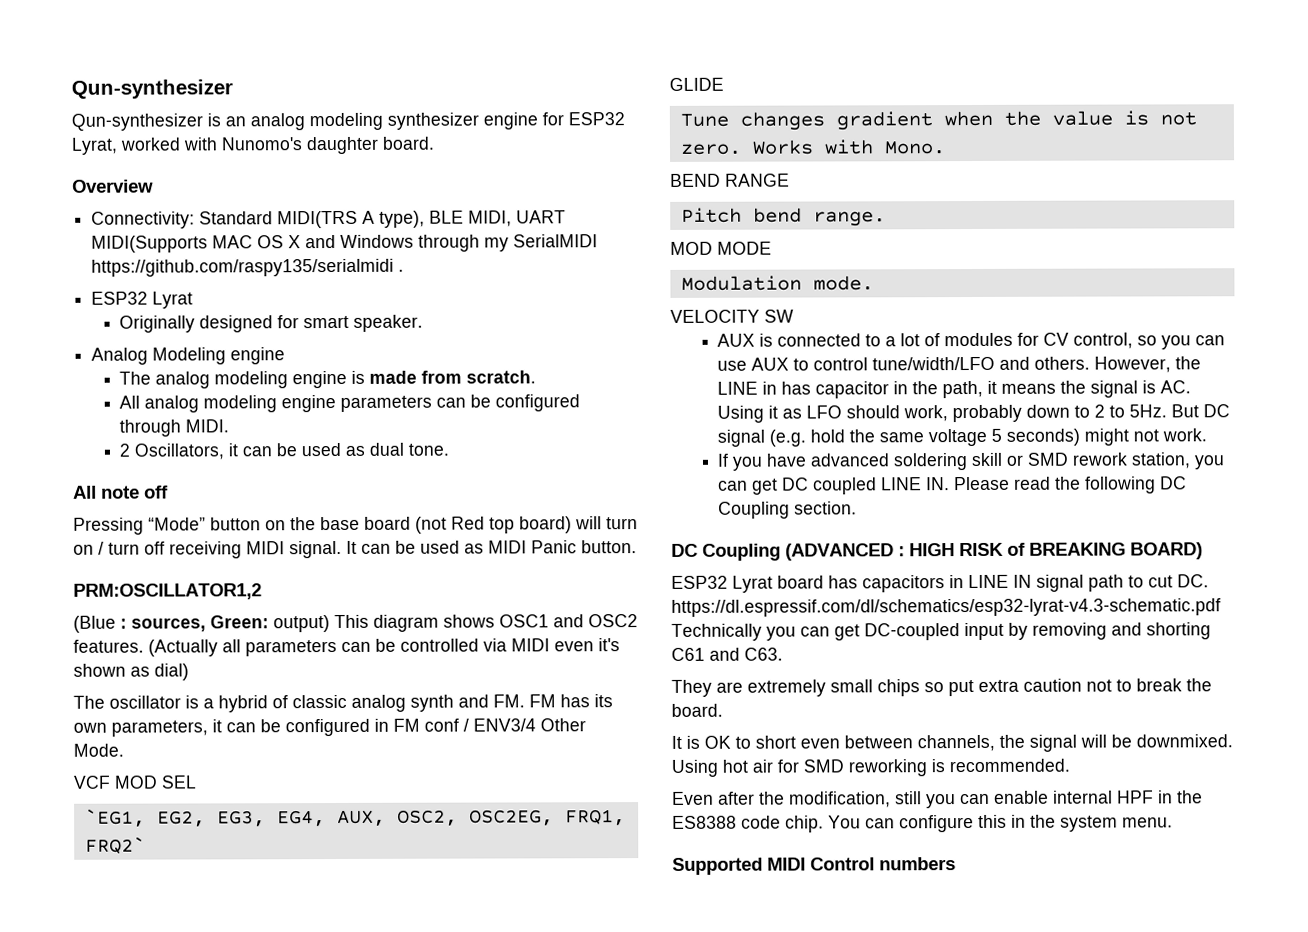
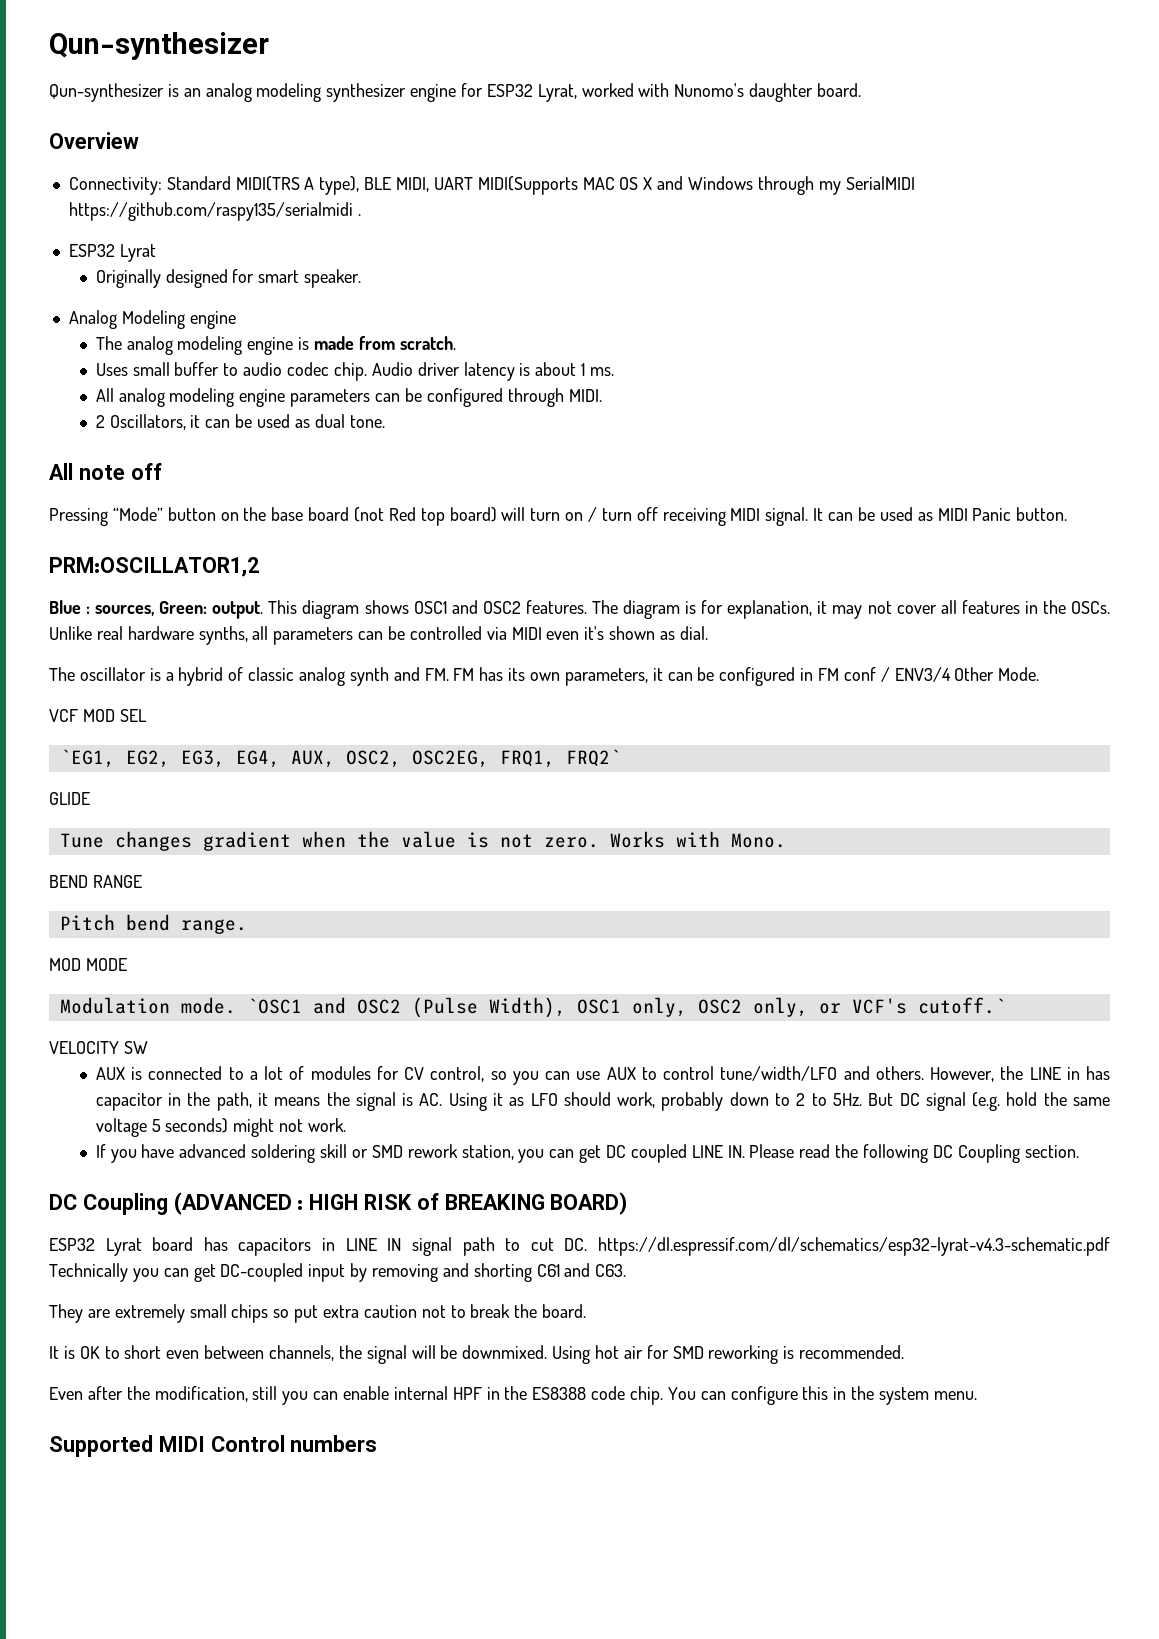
(537, 377) none -> [95,362,614,381] // Uses small buffer to audio codec chip. Audio driver latency is about 1 ms.
[73,615,116,633] (Blue -> [49,600,81,614] Blue
[273,615,330,633] output) -> [212,601,264,619] output.
[148,639,218,657] (Actually -> [591,600,1111,619] [49,626,248,645] The diagram is for explanation, it may not cover all features in the OSCs. Unlike real hardware synths,
[154,663,189,681] dial) -> [679,626,708,640] dial.
(874, 283) none -> [246,997,1006,1018] `OSC1 and OSC2 (Pulse Width), OSC1 only, OSC2 only, or VCF's cutoff.`

